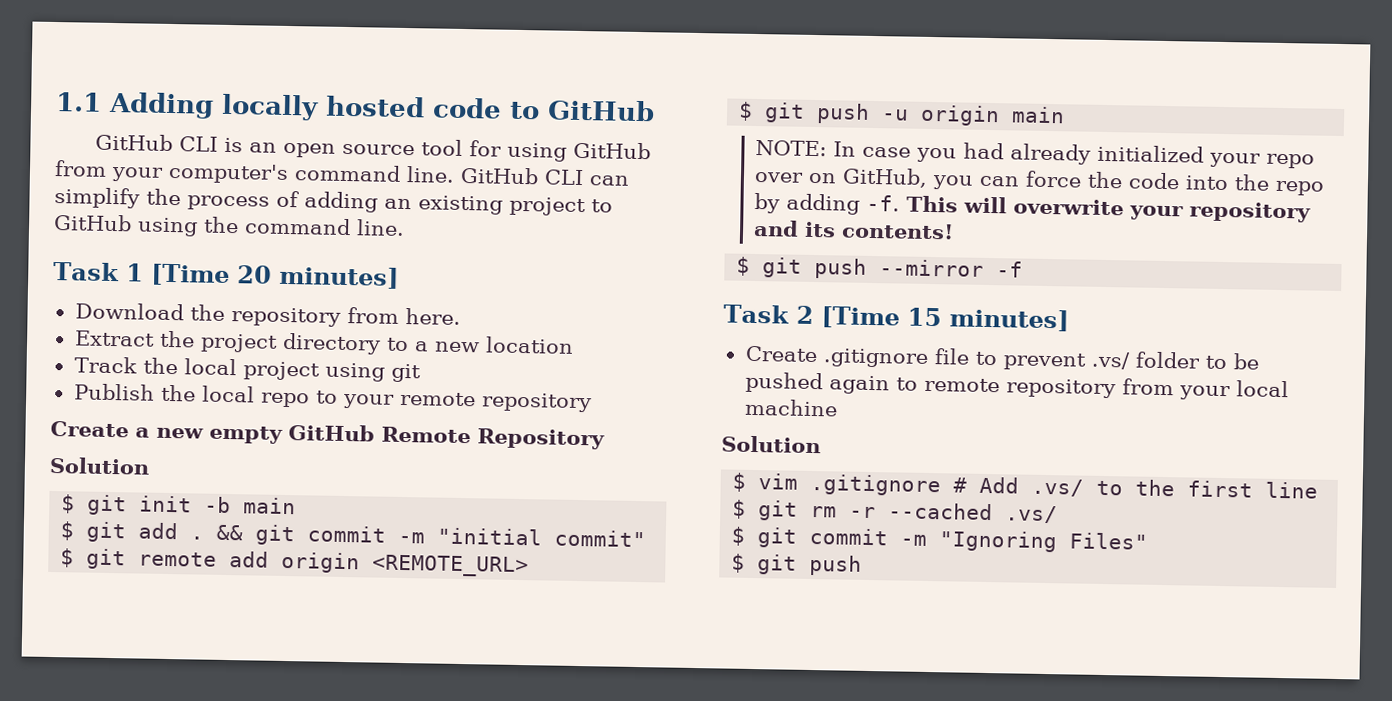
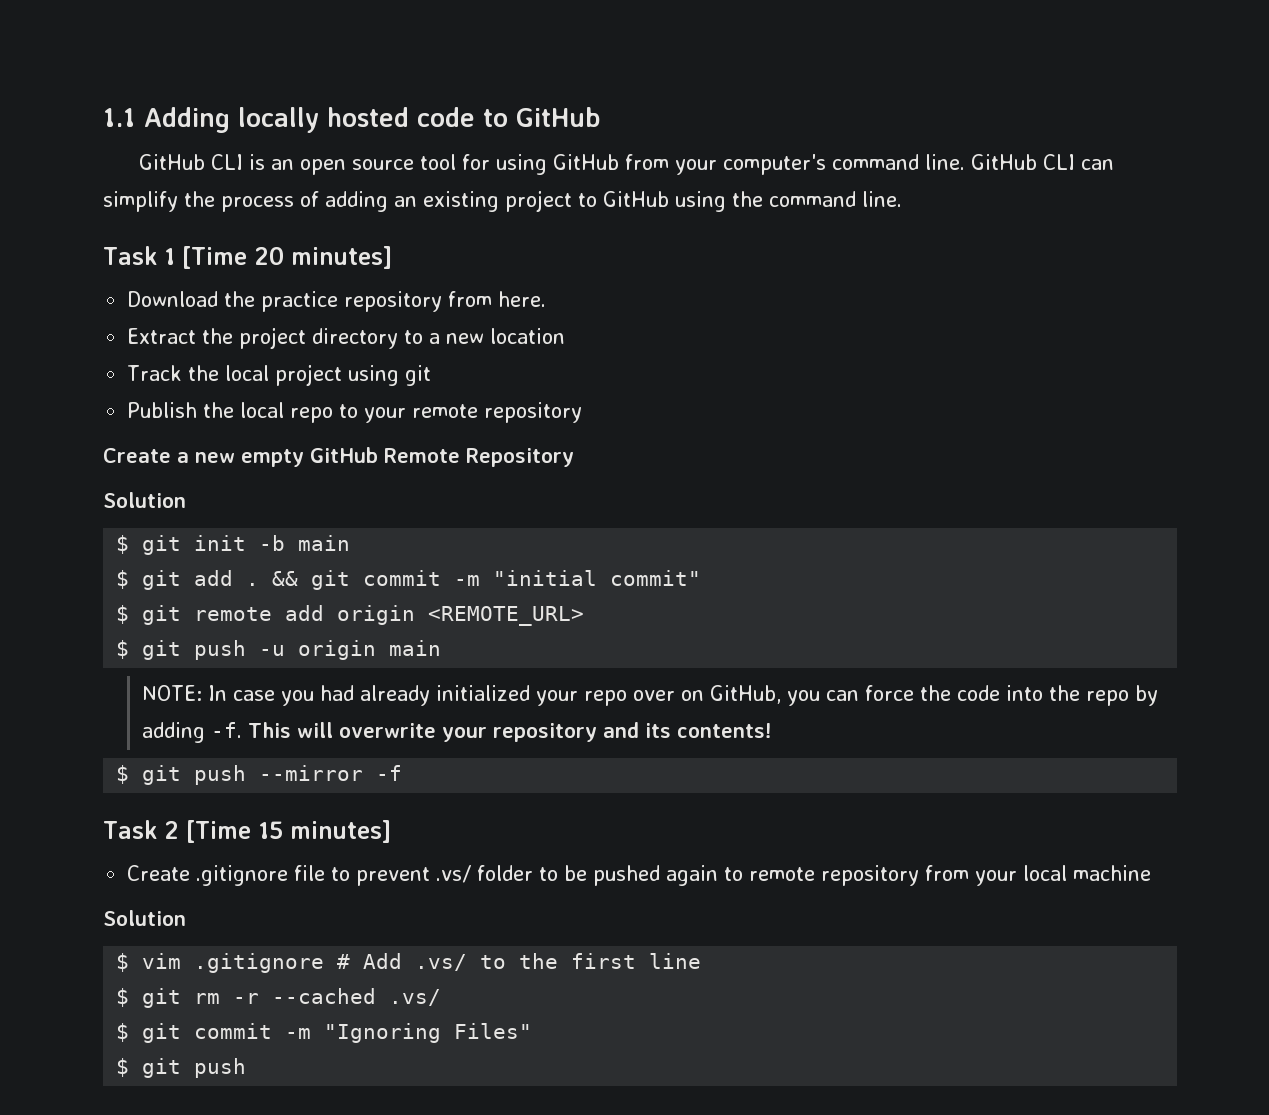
(225, 312) none -> [261,291,339,312] practice

